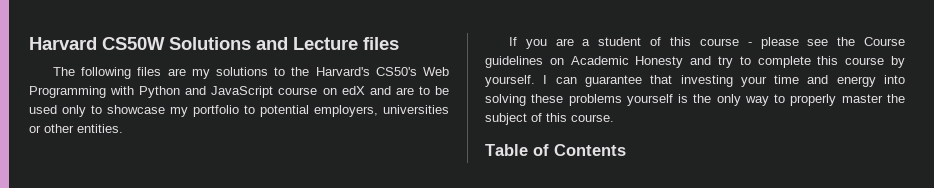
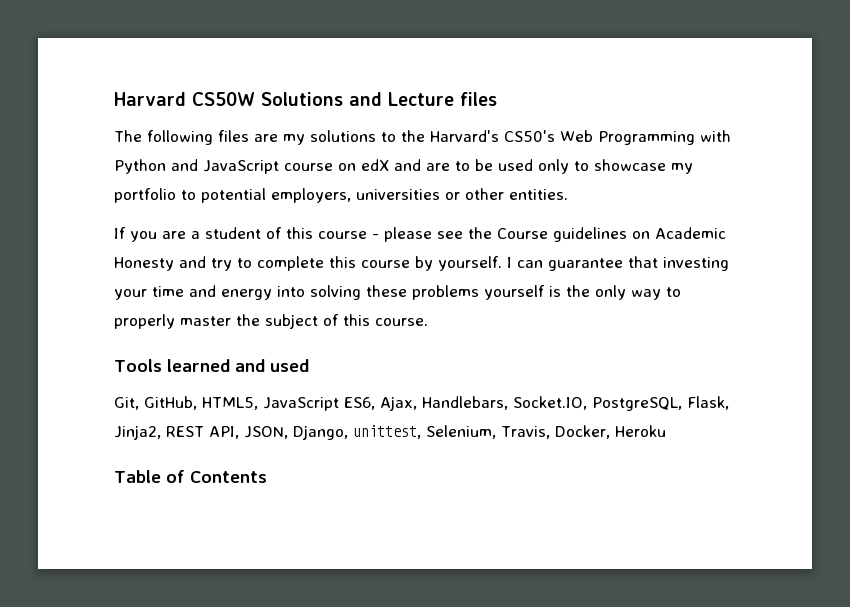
(614, 118) none -> [114,359,309,372] [114,396,729,411] [114,425,666,440] // Tools learned and used // Git, GitHub, HTML5, JavaScript ES6, Ajax, Handlebars, Socket.IO, PostgreSQL, Flask, Jinja2, REST API, JSON, Django, unittest, Selenium, Travis, Docker, Heroku

